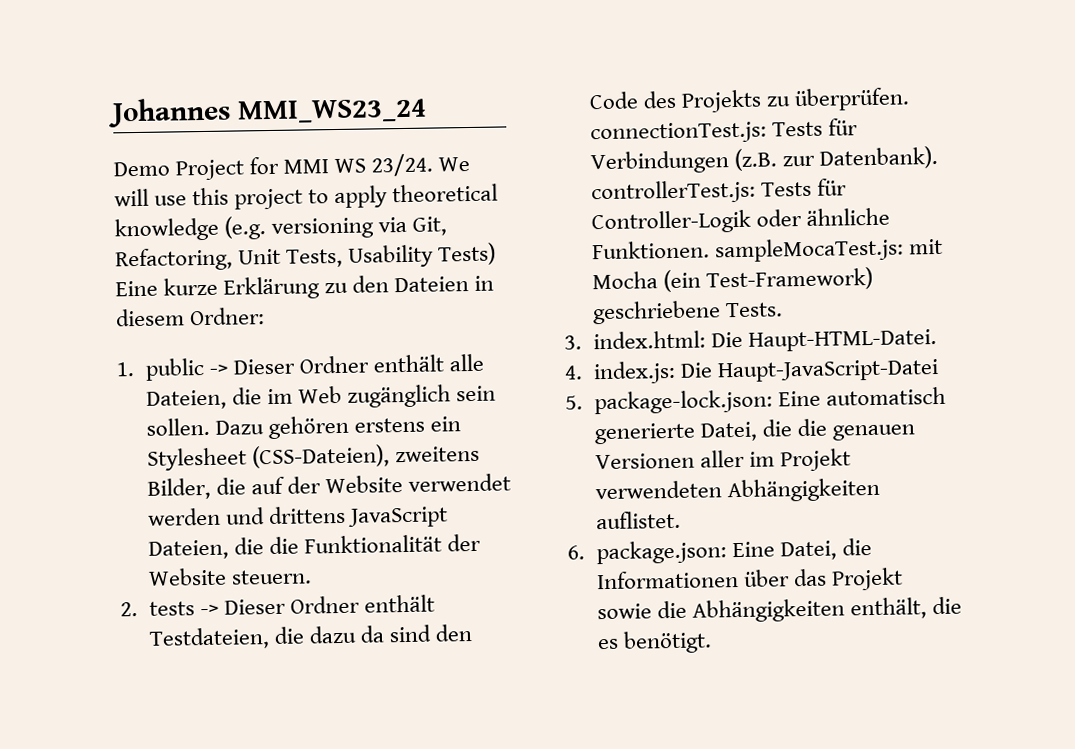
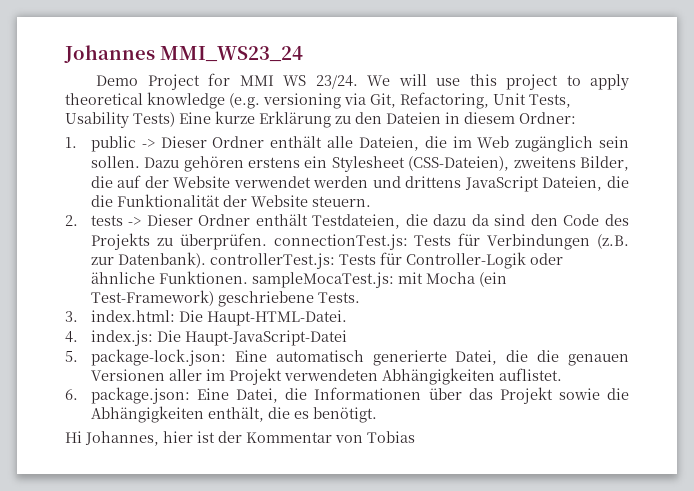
(712, 642) none -> [65,431,415,446] // Hi Johannes, hier ist der Kommentar von Tobias

